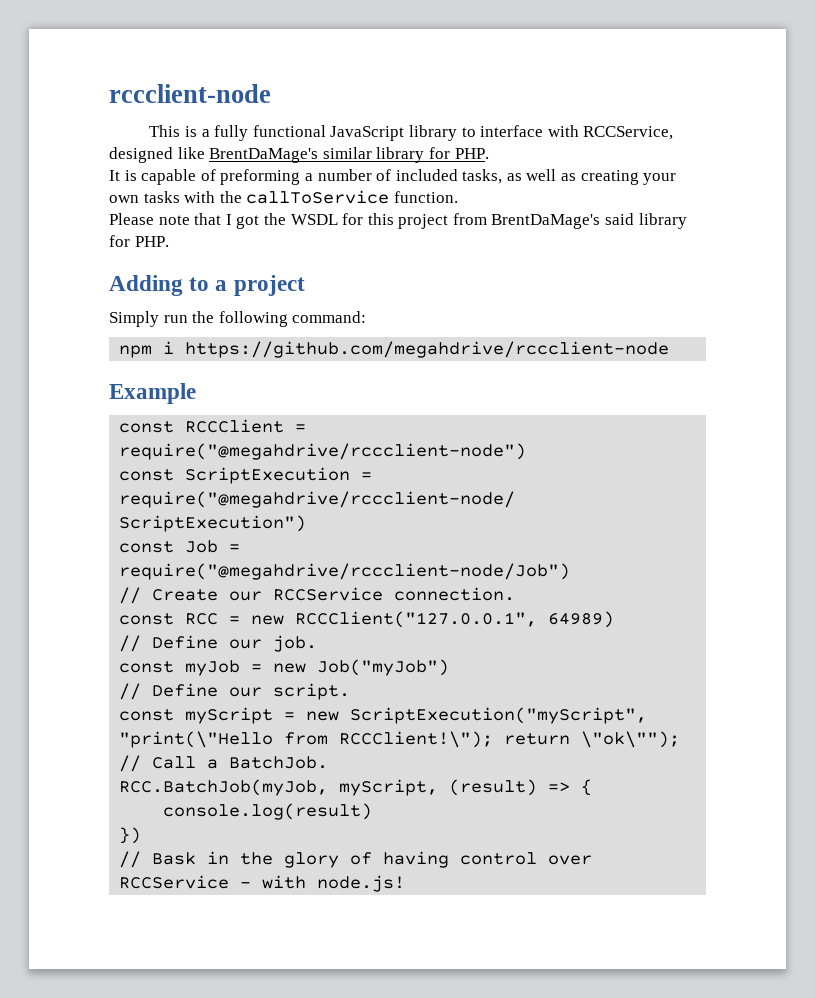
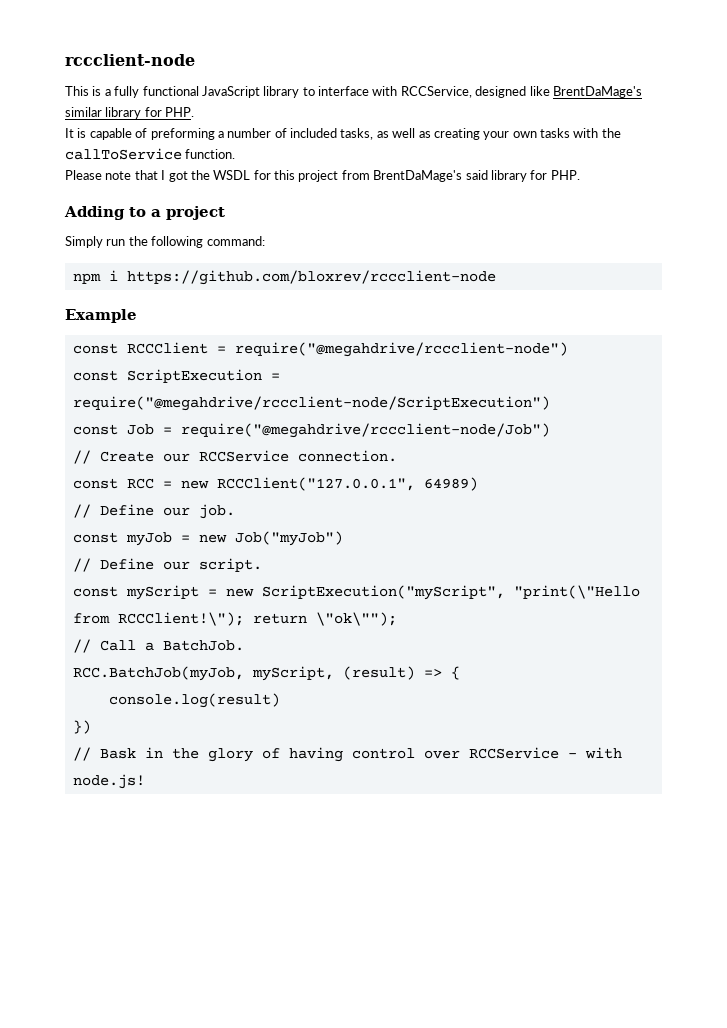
[185,341,670,358] https://github.com/megahdrive/rccclient-node -> [126,270,496,285] https://github.com/bloxrev/rccclient-node

